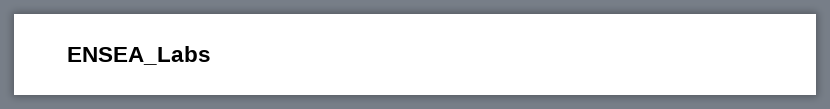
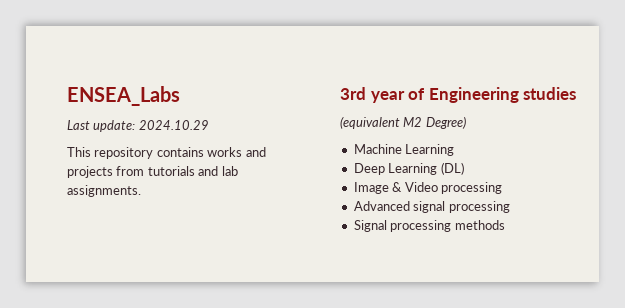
(211, 55) none -> [67,120,209,132] [67,147,266,159] [67,166,238,178] [67,185,141,197] [340,87,577,103] [340,116,466,129] [353,144,455,156] [353,162,464,175] [353,182,502,194] [353,201,510,213] [353,220,505,232] // Last update: 2024.10.29 // This repository contains works and projects from tutorials and lab assignments. // 3rd year of Engineering studies // (equivalent M2 Degree) // Machine Learning // Deep Learning (DL) // Image & Video processing // Advanced signal processing // Signal processing methods

